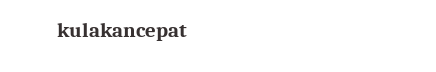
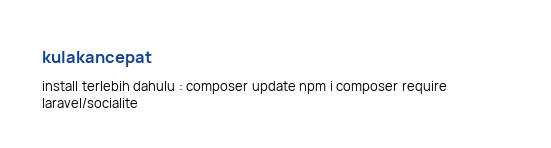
(187, 31) none -> [42,81,447,94] [42,98,138,108] // install terlebih dahulu : composer update npm i composer require laravel/socialite

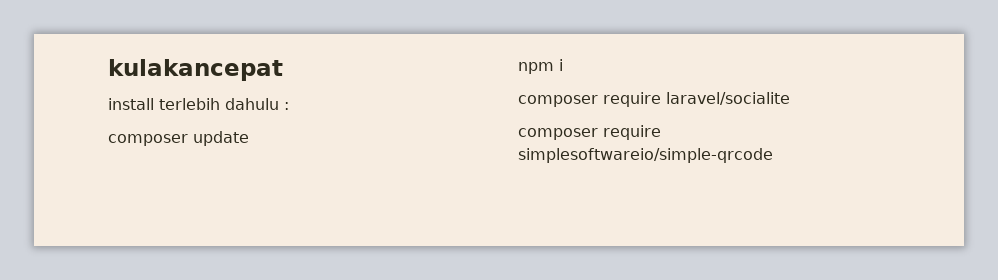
(183, 87) none -> (289, 106) //
(296, 87) none -> (249, 138) //
(333, 86) none -> (563, 65) //
(138, 103) none -> [518,125,661,140] [518,148,773,163] // composer require simplesoftwareio/simple-qrcode

